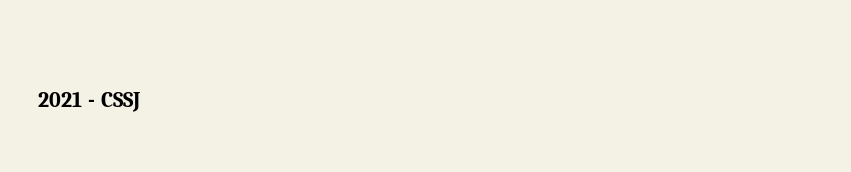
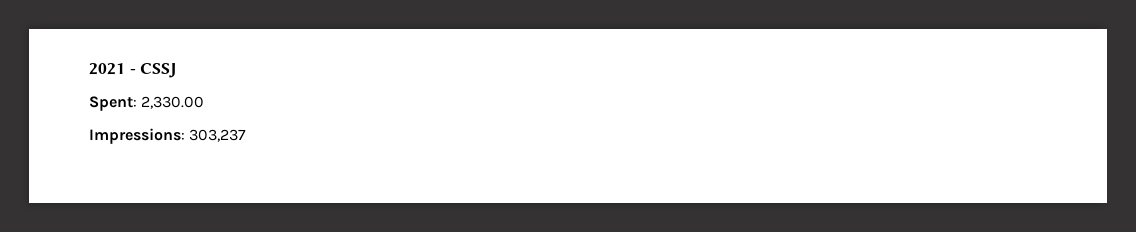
(140, 102) none -> [89,96,205,111] [89,128,247,144] // Spent: 2,330.00 // Impressions: 303,237

